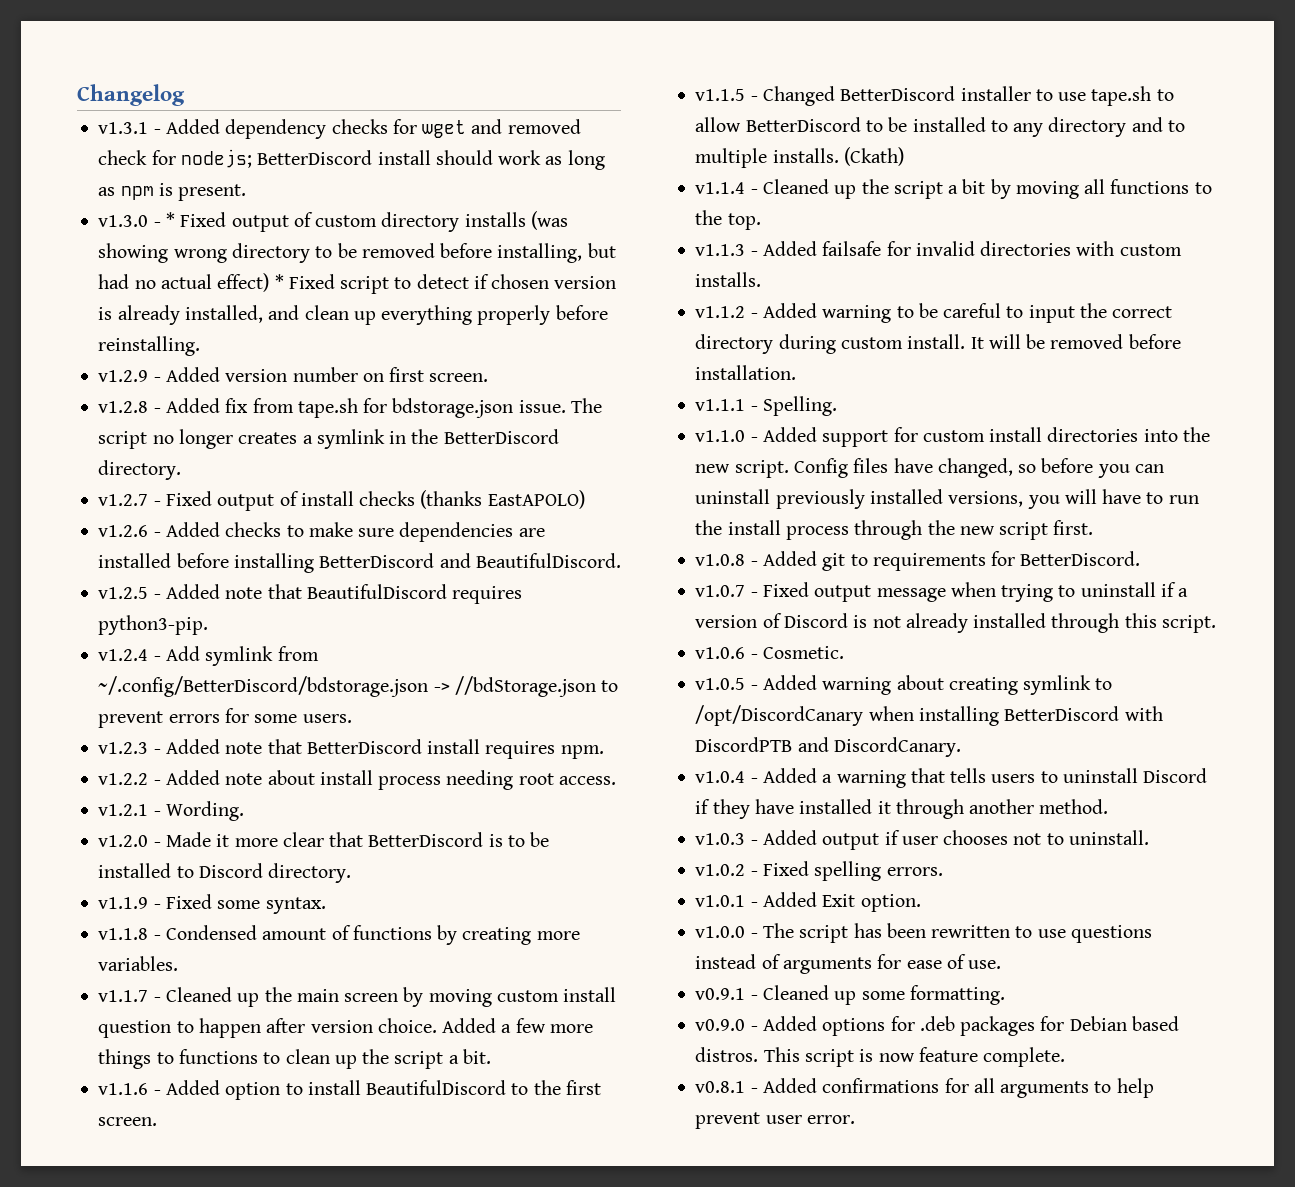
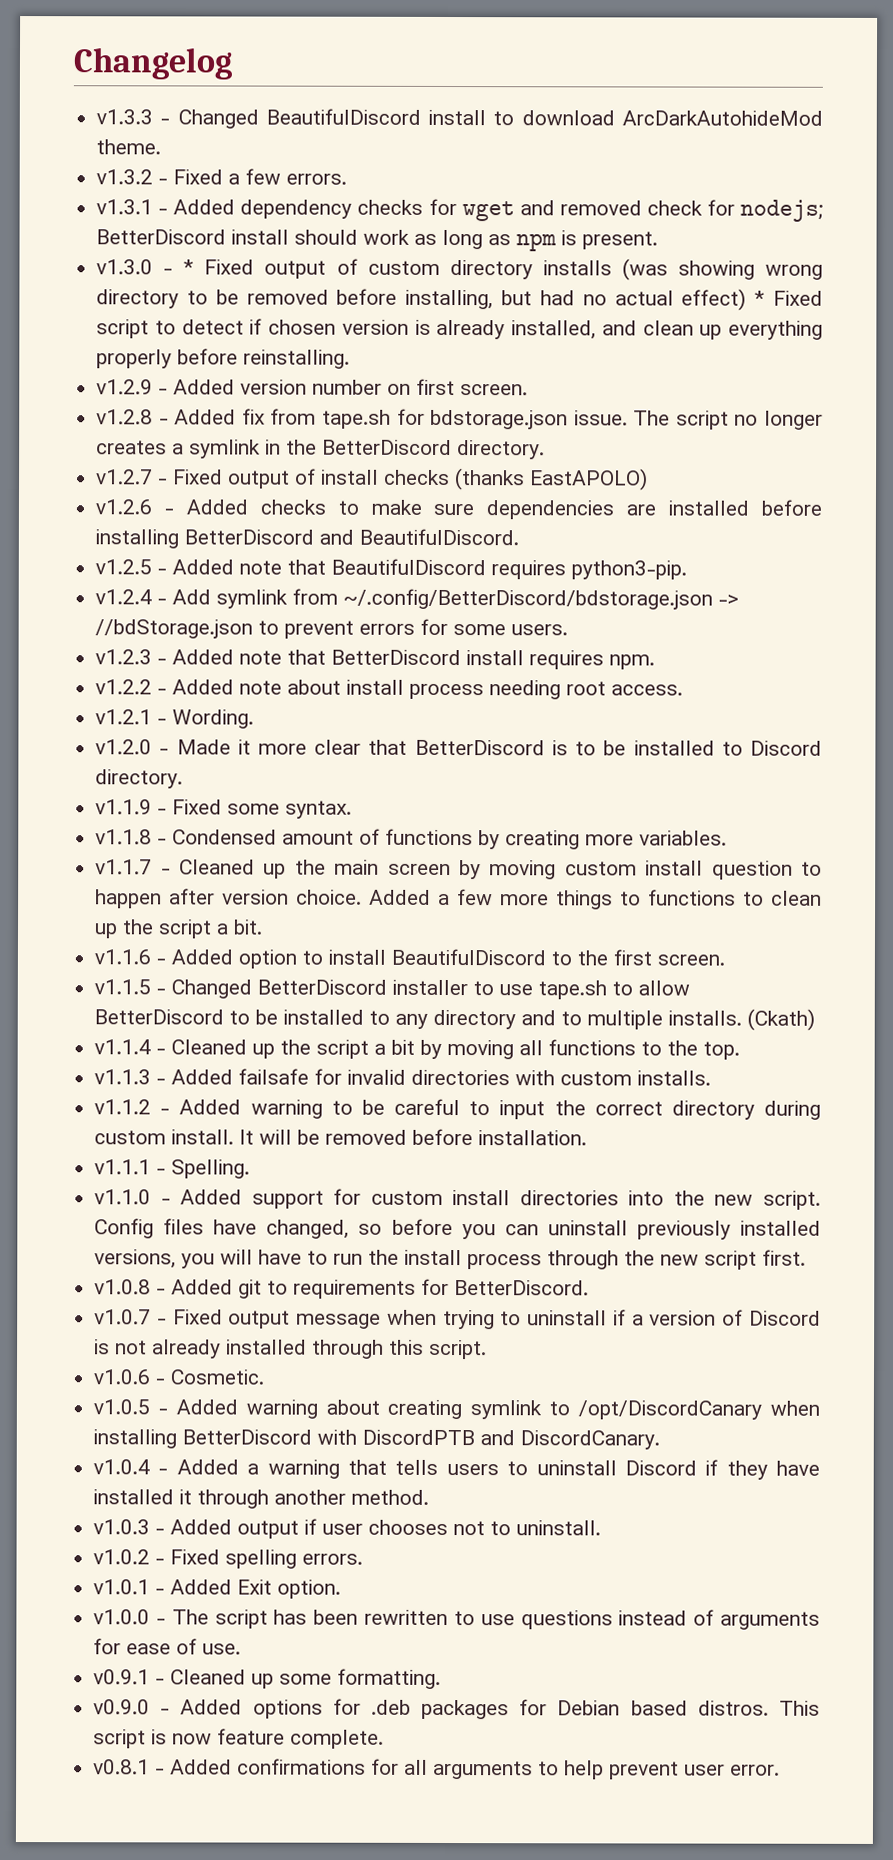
(185, 95) none -> [96,108,823,129] [96,139,162,155] [96,168,348,185] // v1.3.3 - Changed BeautifulDiscord install to download ArcDarkAutohideMod theme. // v1.3.2 - Fixed a few errors.

